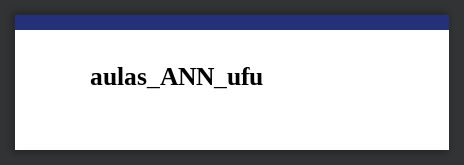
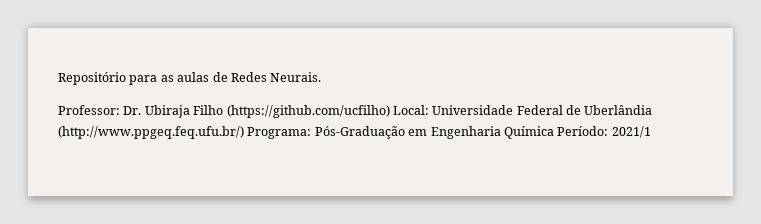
[90,67,263,89] aulas_ANN_ufu -> [58,72,322,85] [58,105,653,118] [58,126,651,139] Repositório para as aulas de Redes Neurais. // Professor: Dr. Ubiraja Filho (https://github.com/ucfilho) Local: Universidade Federal de Uberlândia (http://www.ppgeq.feq.ufu.br/) Programa: Pós-Graduação em Engenharia Química Período: 2021/1

